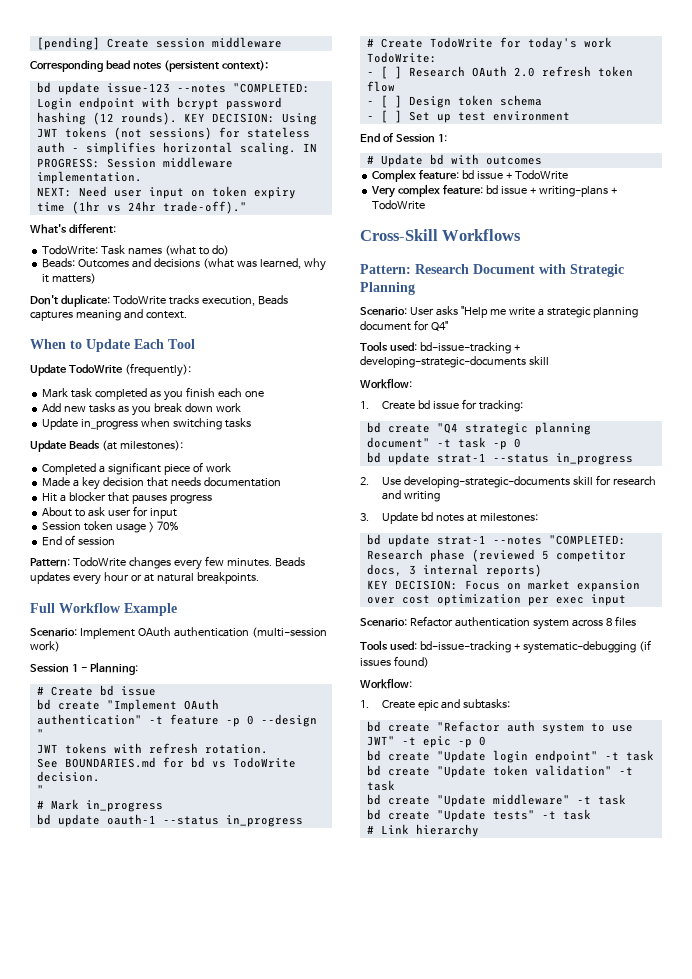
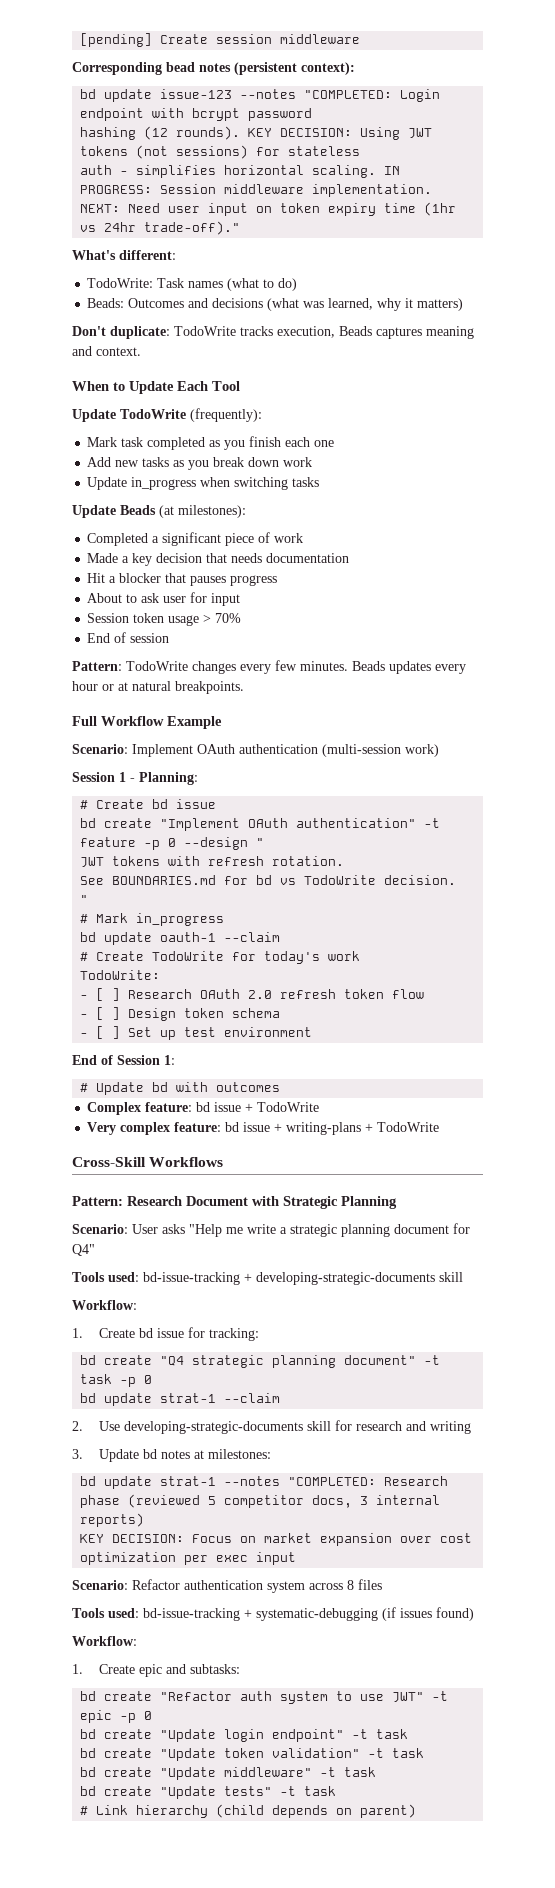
[162,815,303,827] --status in_progress -> [224,932,281,942] --claim
[492,453,633,465] --status in_progress -> [224,1393,281,1403] --claim
(479, 830) none -> [216,1804,417,1818] (child depends on parent)

